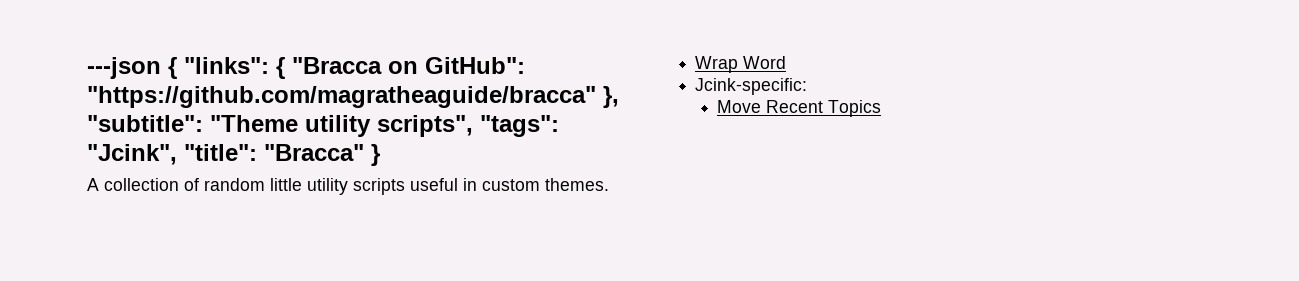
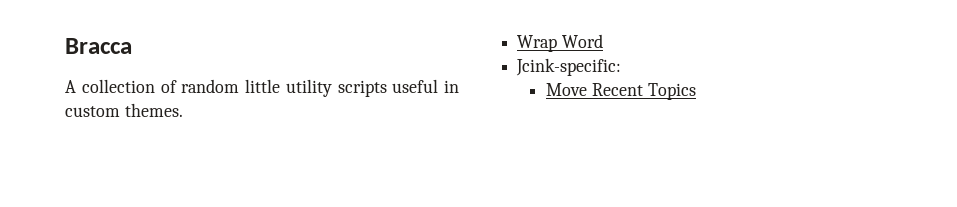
[87,57,525,79] [87,86,619,108] [87,115,559,137] [87,144,380,166] ---json { "links": { "Bracca on GitHub": "https://github.com/magratheaguide/bracca" }, "subtitle": "Theme utility scripts", "tags": "Jcink", "title": "Bracca" } -> [65,38,132,54] Bracca

